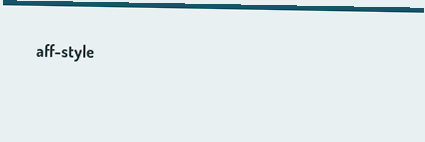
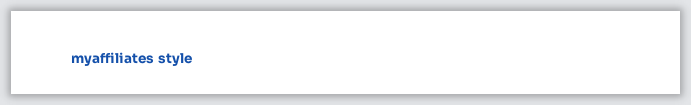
[36,43,95,62] aff-style -> [71,52,192,66] myaffiliates style

